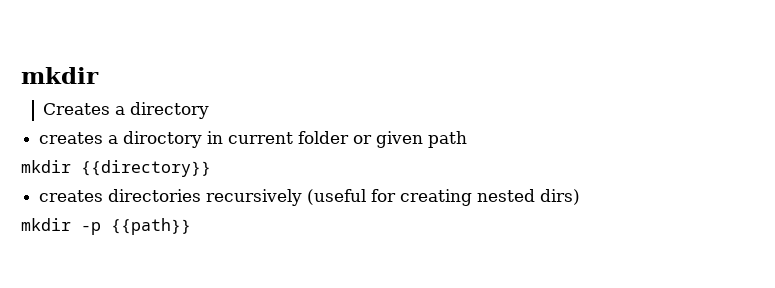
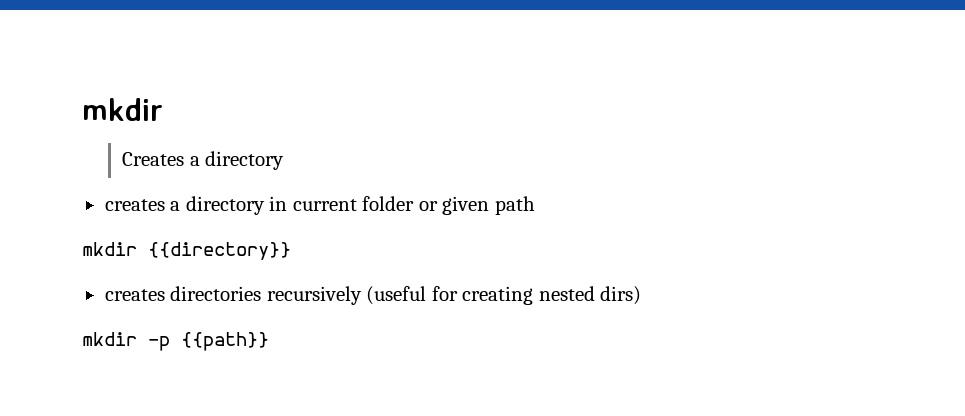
[123,131,203,148] diroctory -> [185,196,265,215] directory

